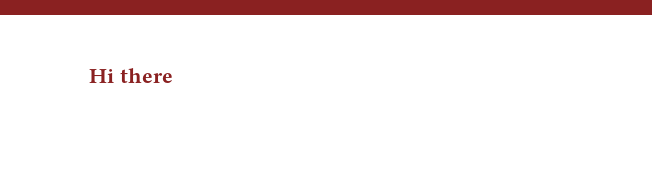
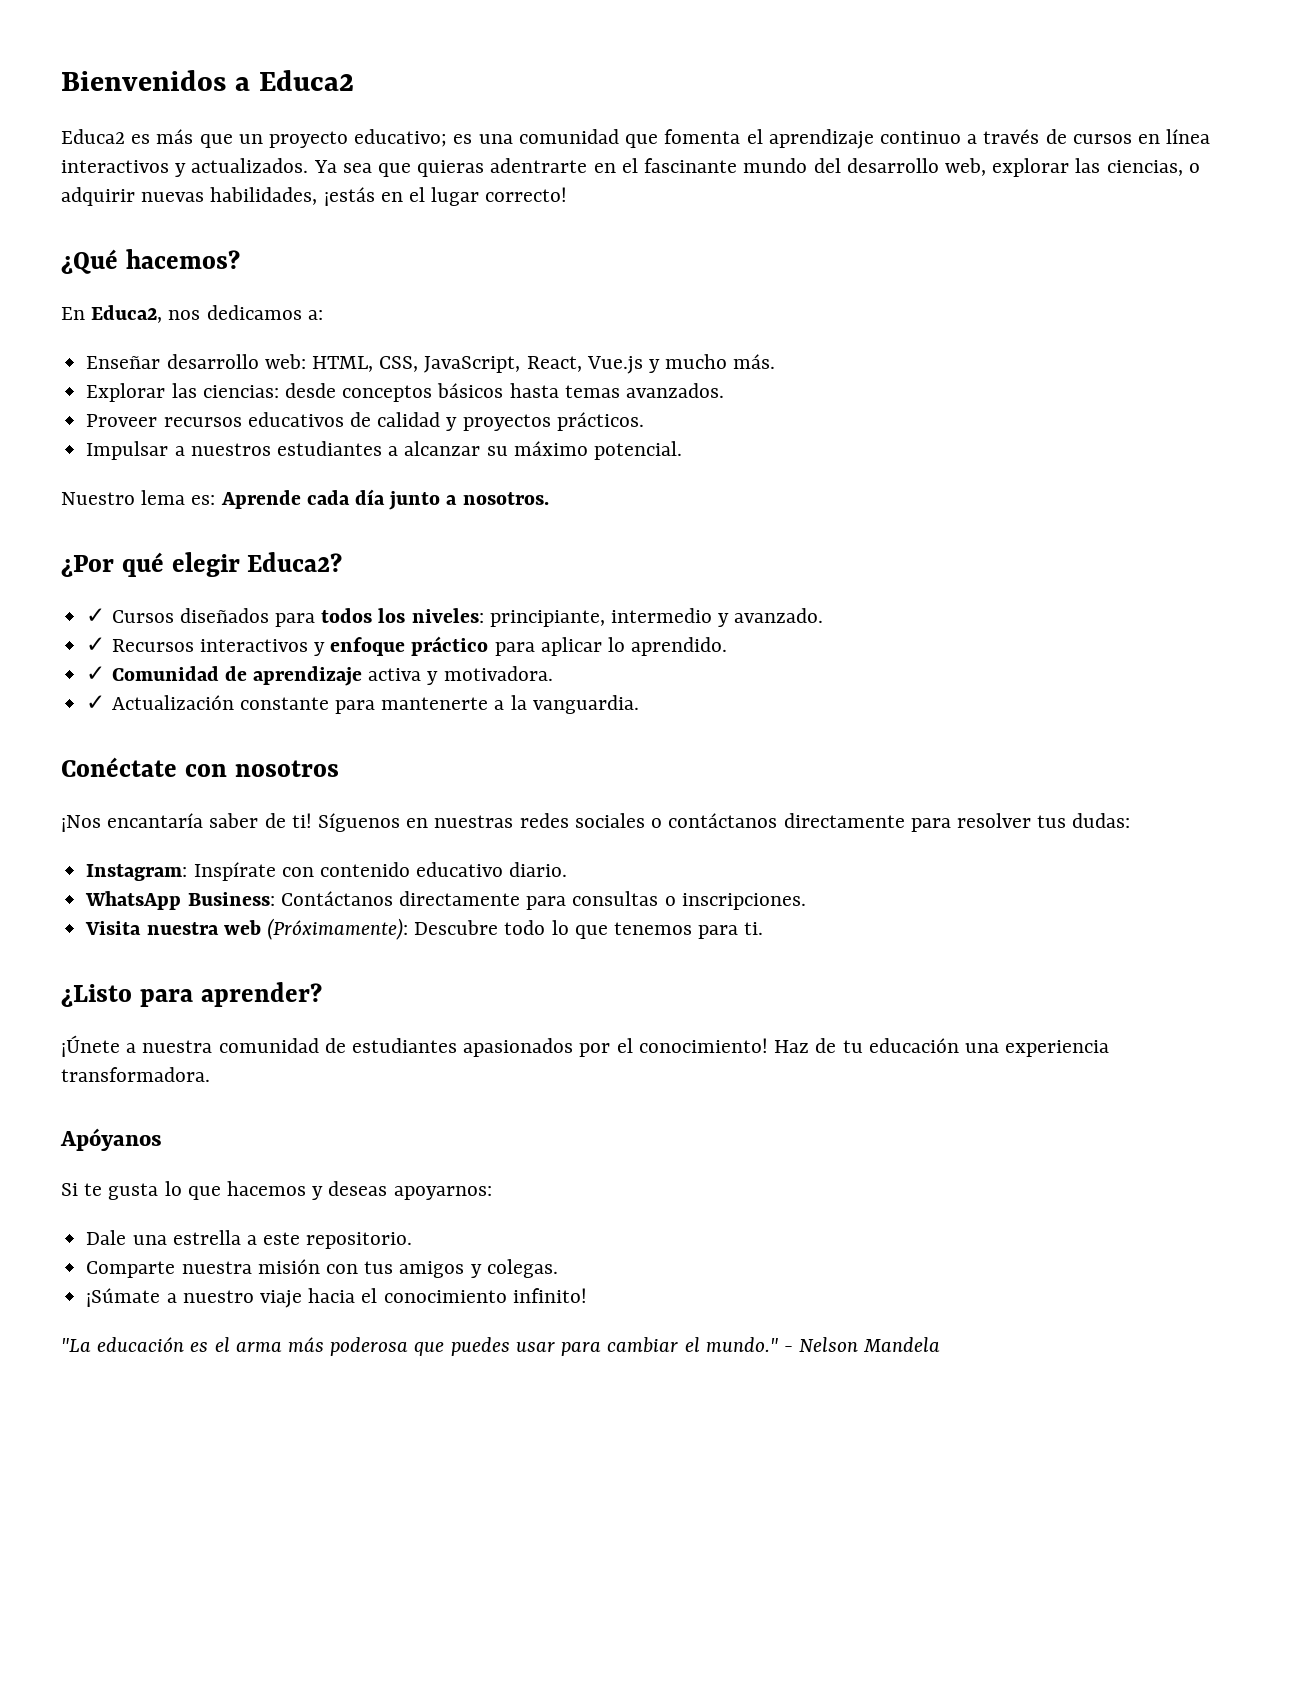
[89,68,173,83] Hi there -> [61,70,354,91] [61,129,1211,149] [61,158,1200,177] [61,187,568,206] [61,249,240,274] [61,305,323,323] [86,354,776,374] [86,383,724,402] [86,412,644,431] [86,441,682,460] [61,489,549,510] [61,552,343,577] [86,608,824,627] [86,636,728,656] [86,666,553,686] [86,695,639,714] [61,757,339,777] [61,813,1131,832] [86,862,568,881] [85,891,806,910] [85,918,764,940] [61,982,322,1007] [61,1035,1110,1057] [61,1067,210,1082] [60,1128,162,1151] [61,1181,492,1200] [86,1230,413,1249] [86,1259,558,1278] [86,1288,587,1308] [61,1337,941,1356] Bienvenidos a Educa2 // Educa2 es más que un proyecto educativo; es una comunidad que fomenta el aprendizaje continuo a través de cursos en línea interactivos y actualizados. Ya sea que quieras adentrarte en el fascinante mundo del desarrollo web, explorar las ciencias, o adquirir nuevas habilidades, ¡estás en el lugar correcto! // ¿Qué hacemos? // En Educa2, nos dedicamos a: // Enseñar desarrollo web: HTML, CSS, JavaScript, React, Vue.js y mucho más. // Explorar las ciencias: desde conceptos básicos hasta temas avanzados. // Proveer recursos educativos de calidad y proyectos prácticos. // Impulsar a nuestros estudiantes a alcanzar su máximo potencial. // Nuestro lema es: Aprende cada día junto a nosotros. // ¿Por qué elegir Educa2? // ✓ Cursos diseñados para todos los niveles: principiante, intermedio y avanzado. // ✓ Recursos interactivos y enfoque práctico para aplicar lo aprendido. // ✓ Comunidad de aprendizaje activa y motivadora. // ✓ Actualización constante para mantenerte a la vanguardia. // Conéctate con nosotros // ¡Nos encantaría saber de ti! Síguenos en nuestras redes sociales o contáctanos directamente para resolver tus dudas: // Instagram: Inspírate con contenido educativo diario. // WhatsApp Business: Contáctanos directamente para consultas o inscripciones. // Visita nuestra web (Próximamente): Descubre todo lo que tenemos para ti. // ¿Listo para aprender? // ¡Únete a nuestra comunidad de estudiantes apasionados por el conocimiento! Haz de tu educación una experiencia transformadora. // Apóyanos // Si te gusta lo que hacemos y deseas apoyarnos: // Dale una estrella a este repositorio. // Comparte nuestra misión con tus amigos y colegas. // ¡Súmate a nuestro viaje hacia el conocimiento infinito! // "La educación es el arma más poderosa que puedes usar para cambiar el mundo." - Nelson Mandela

